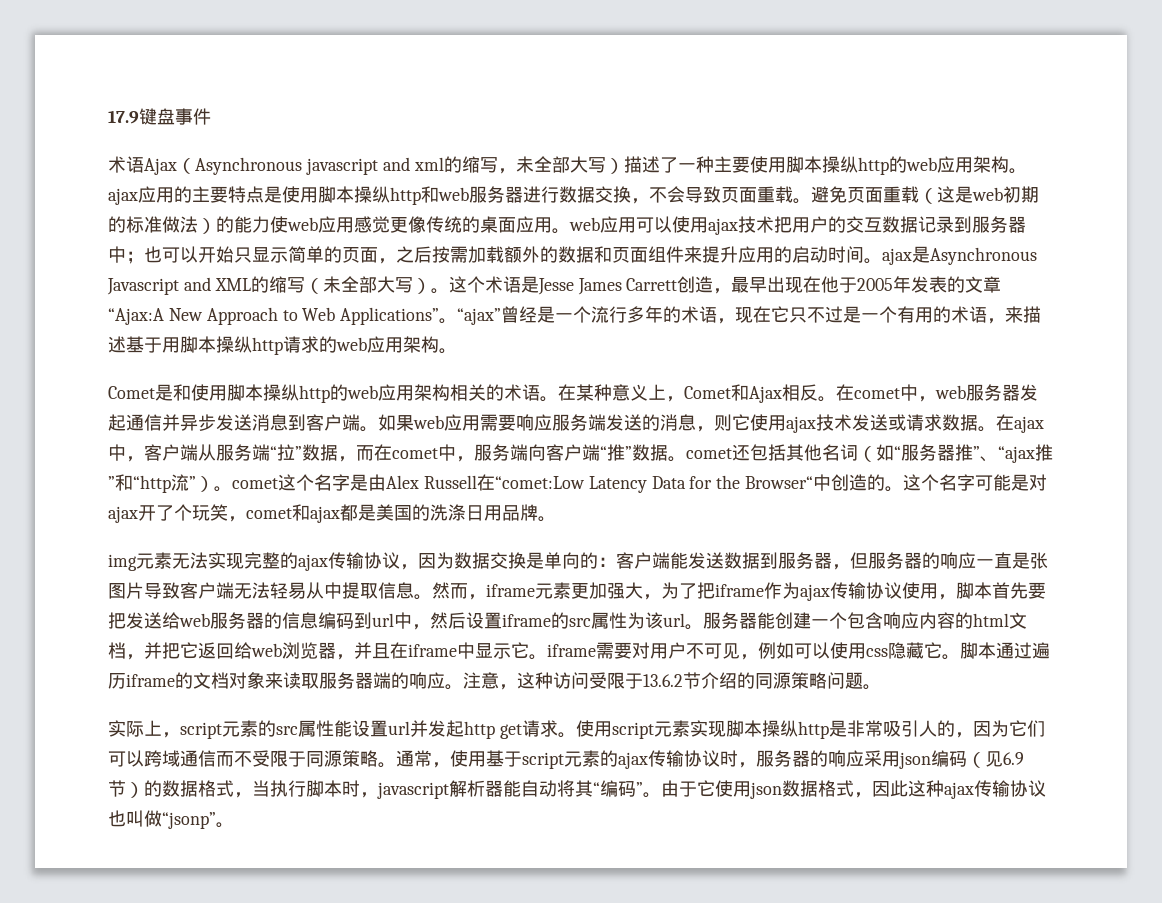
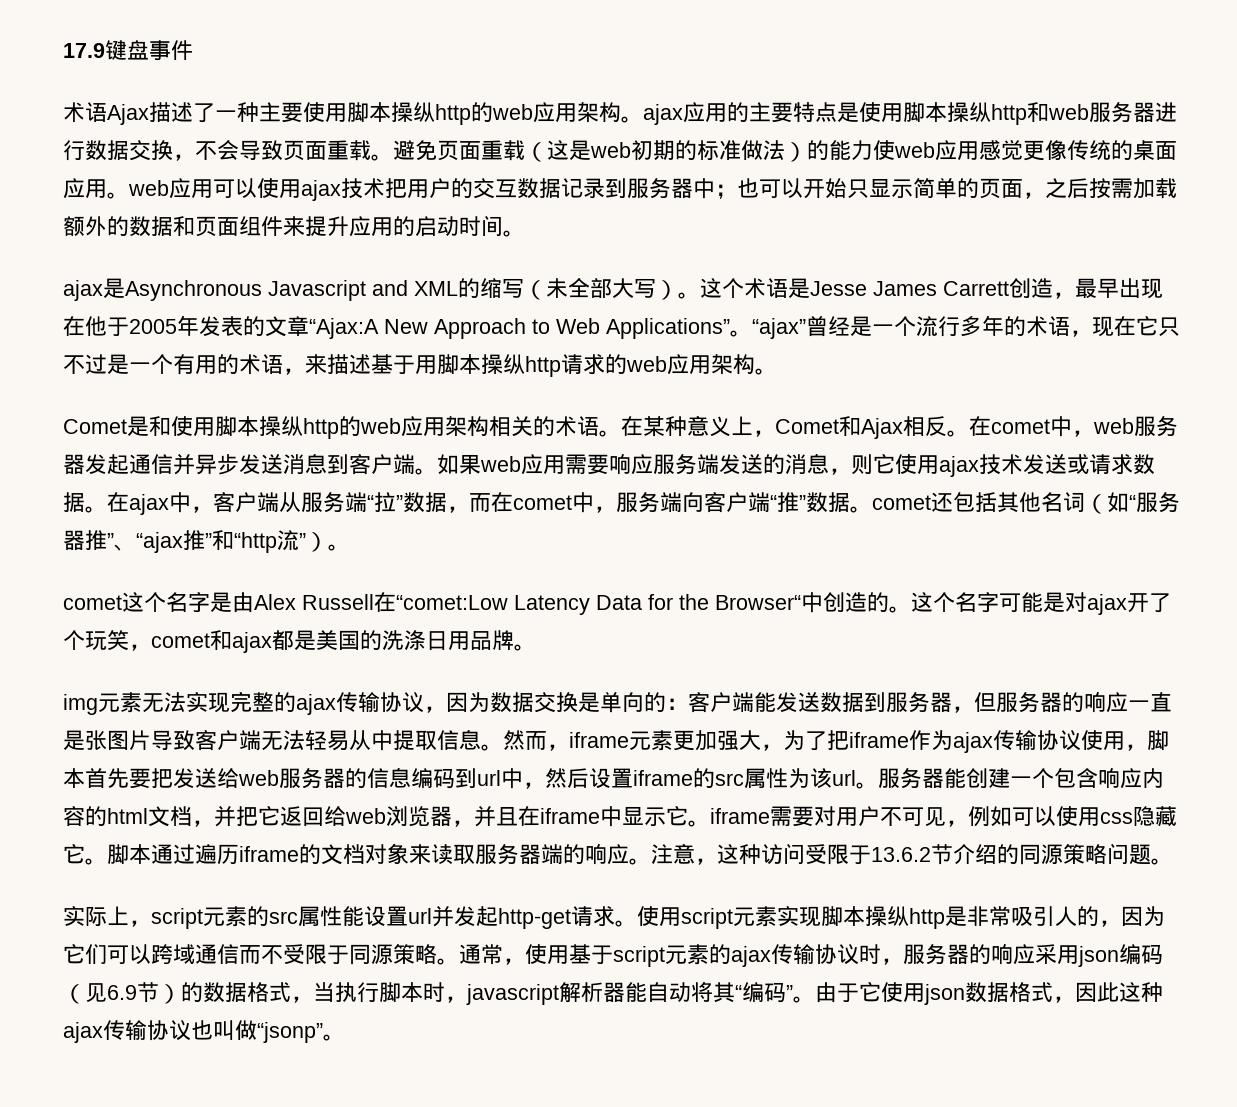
[177,156,624,175] （Asynchronous javascript and xml的缩写，未全部大写） -> (149, 114) none
(882, 261) none -> (525, 233) //
(232, 489) none -> (350, 547) //
[464,721,522,739] http get -> [498,908,571,929] http-get

